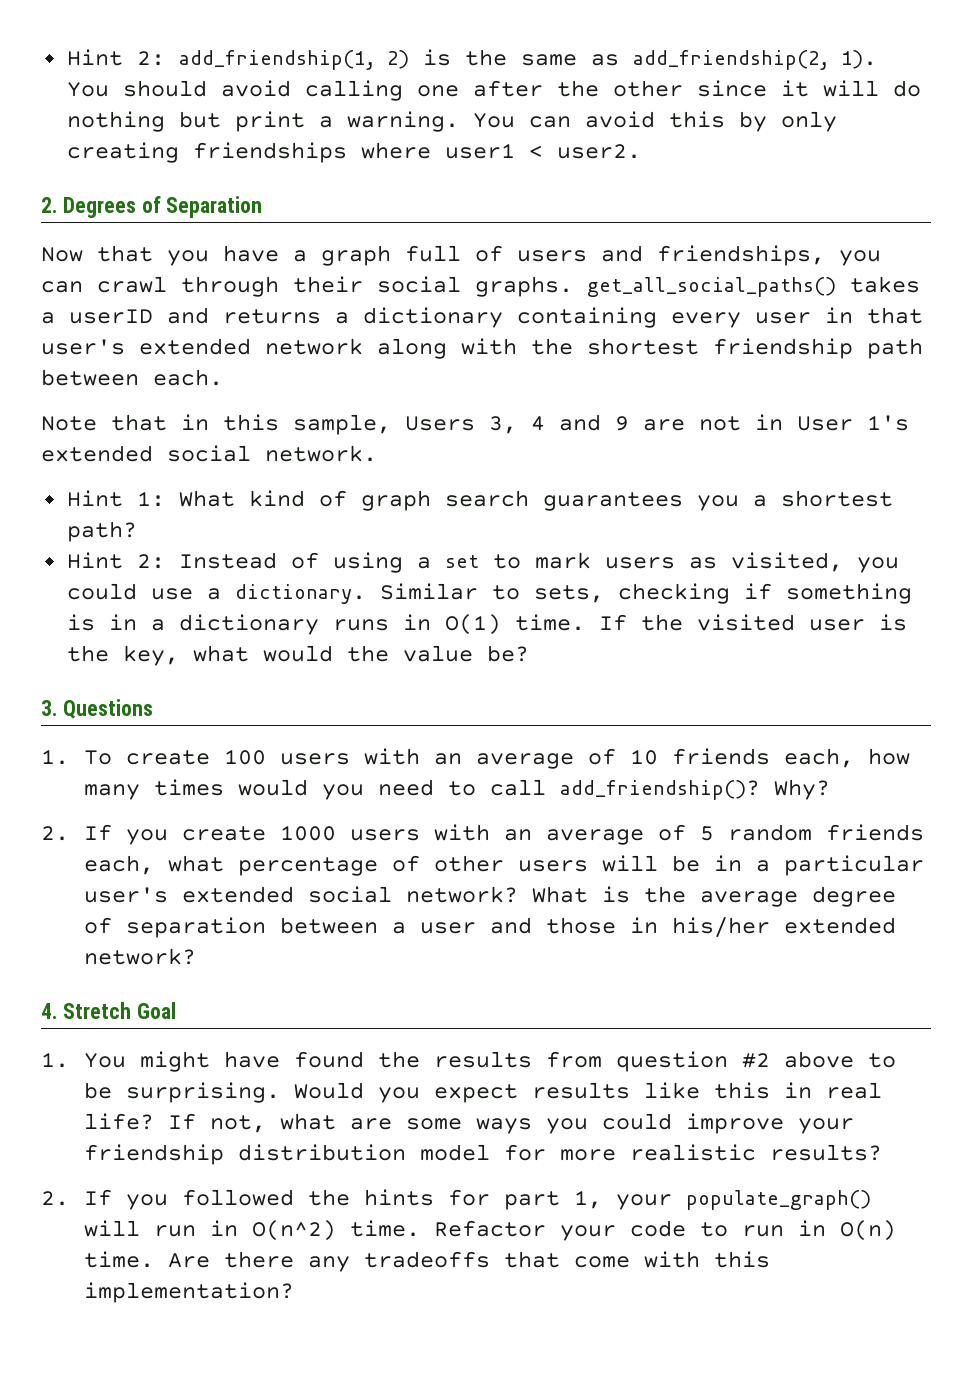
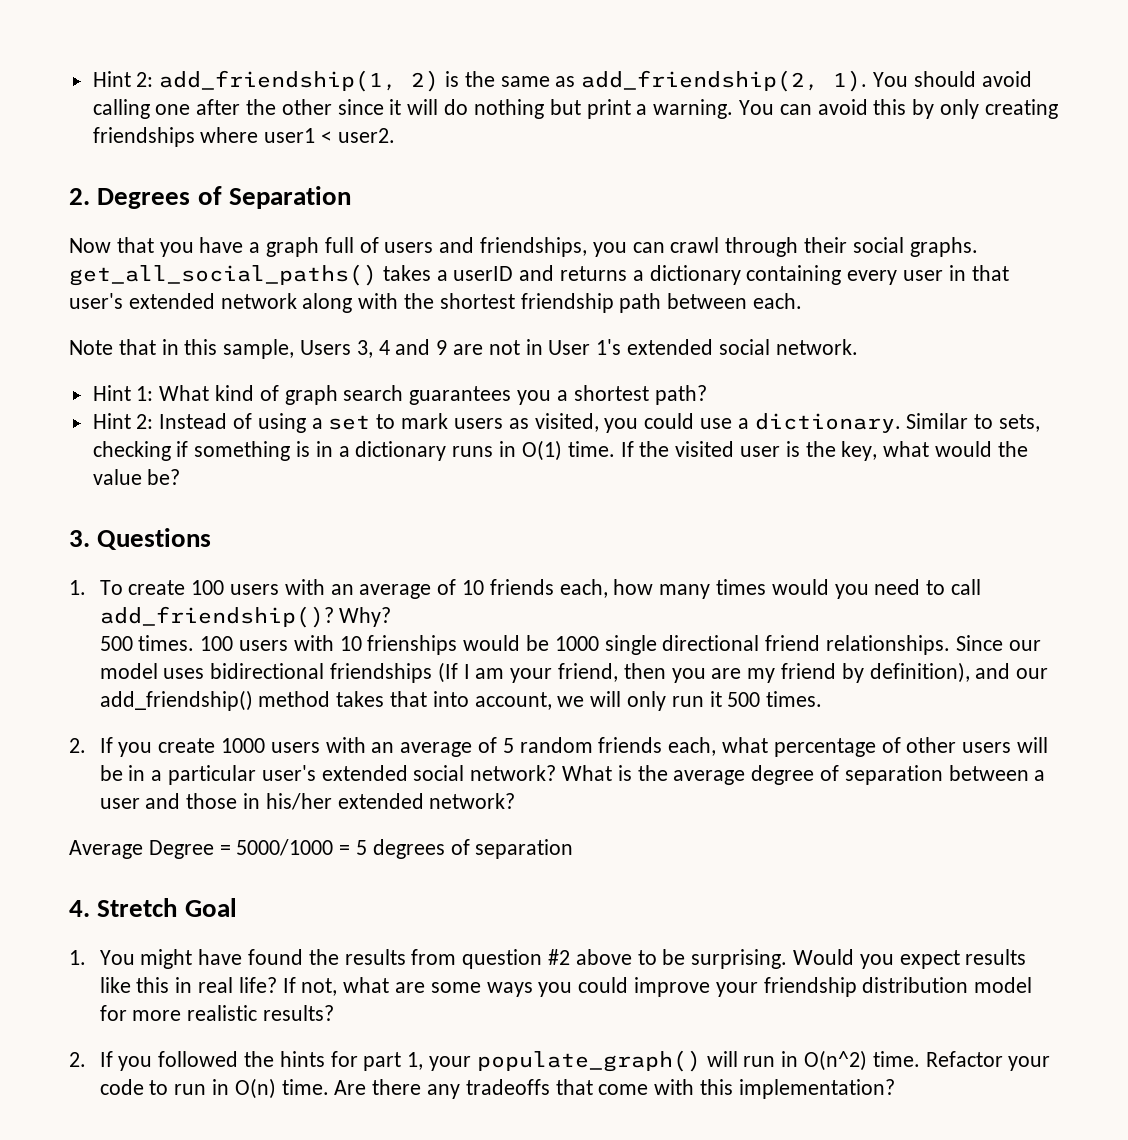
(831, 789) none -> [99,635,1041,655] [99,662,1049,683] [99,690,823,711] // 500 times. 100 users with 10 frienships would be 1000 single directional friend relationships. Since our model uses bidirectional friendships (If I am your friend, then you are my friend by definition), and our add_friendship() method takes that into account, we will only run it 500 times.
(197, 956) none -> [69,839,574,859] // Average Degree = 5000/1000 = 5 degrees of separation

